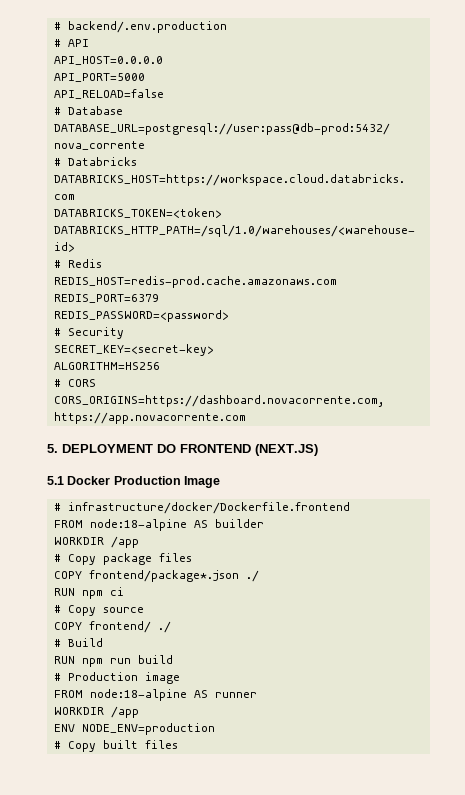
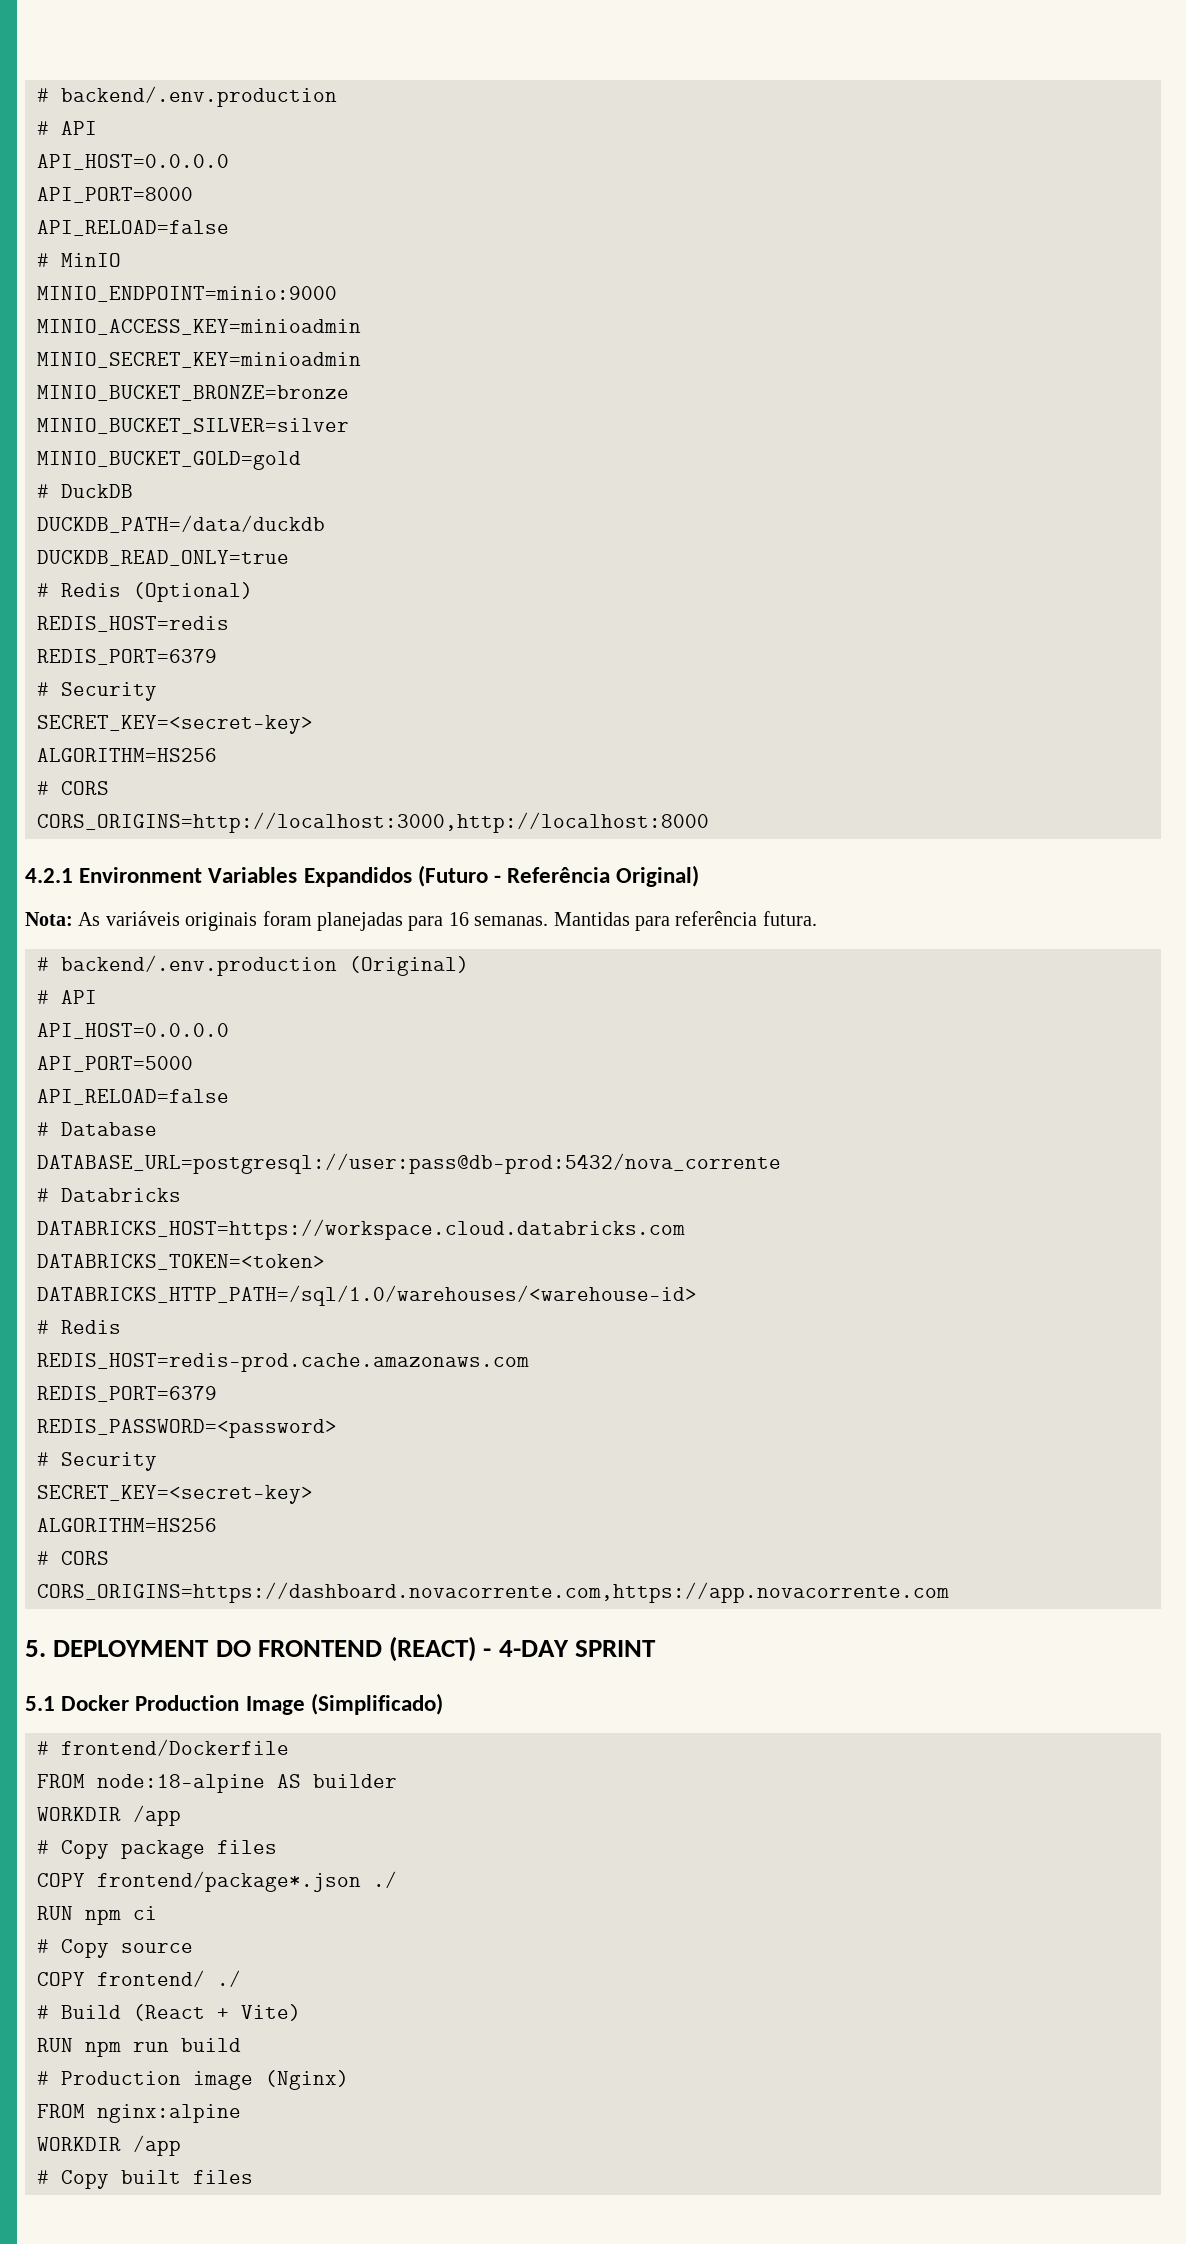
(164, 60) none -> [37,187,193,203] [37,220,229,236] [37,253,121,267] [37,286,337,302] [37,319,361,335] [37,352,361,368] [37,385,349,401] [37,418,349,434] [37,451,301,470] [37,484,133,498] [37,515,325,533] [37,550,289,566] [37,582,253,602] [37,616,229,632] [37,649,217,665] [37,682,157,701] [37,715,313,734] [37,748,217,762] [37,781,109,795] [37,812,709,833] [25,865,700,887] [25,911,817,931] [37,955,469,976] [37,990,97,1004] [37,1023,229,1039] // API_PORT=8000 // API_RELOAD=false // # MinIO // MINIO_ENDPOINT=minio:9000 // MINIO_ACCESS_KEY=minioadmin // MINIO_SECRET_KEY=minioadmin // MINIO_BUCKET_BRONZE=bronze // MINIO_BUCKET_SILVER=silver // MINIO_BUCKET_GOLD=gold // # DuckDB // DUCKDB_PATH=/data/duckdb // DUCKDB_READ_ONLY=true // # Redis (Optional) // REDIS_HOST=redis // REDIS_PORT=6379 // # Security // SECRET_KEY=<secret-key> // ALGORITHM=HS256 // # CORS // CORS_ORIGINS=http://localhost:3000,http://localhost:8000 // 4.2.1 Environment Variables Expandidos (Futuro - Referência Original) // Nota: As variáveis originais foram planejadas para 16 semanas. Mantidas para referência futura. // # backend/.env.production (Original) // # API // API_HOST=0.0.0.0
[255,444,318,456] (NEXT.JS) -> [389,1636,657,1662] (REACT) - 4-DAY SPRINT
[54,502,351,514] // # infrastructure/docker/Dockerfile.frontend -> [310,1693,443,1715] [37,1739,289,1756] (Simplificado) // # frontend/Dockerfile
(104, 642) none -> [133,2004,301,2021] (React + Vite)
[54,689,258,701] [54,706,140,718] [54,723,216,735] // FROM node:18-alpine AS runner // WORKDIR /app // ENV NODE_ENV=production -> [265,2070,349,2090] [37,2104,241,2123] [37,2135,181,2156] (Nginx) // FROM nginx:alpine // WORKDIR /app

